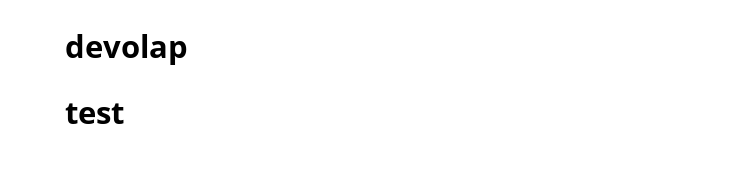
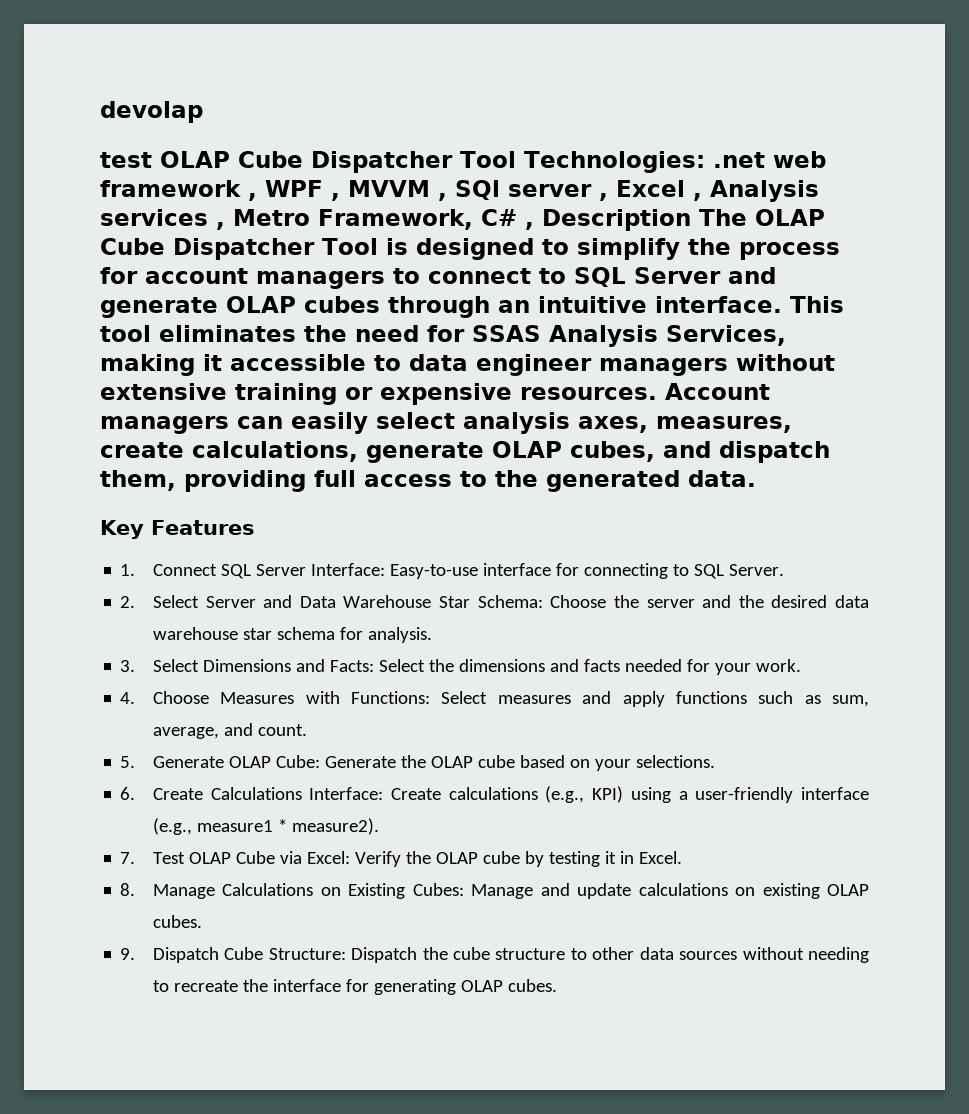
(124, 113) none -> [160,151,826,173] [100,180,819,202] [100,209,825,231] [100,238,840,260] [100,267,776,289] [100,296,844,318] [100,325,786,347] [100,354,835,376] [100,383,770,405] [100,412,792,434] [100,441,830,463] [100,470,756,492] [100,520,255,539] [120,563,784,579] [120,595,870,608] [152,627,432,643] [120,659,801,675] [120,691,869,707] [152,723,307,739] [120,755,715,771] [120,786,869,803] [152,818,379,835] [120,851,682,867] [120,883,870,899] [152,915,202,928] [120,947,869,963] [152,979,557,995] OLAP Cube Dispatcher Tool Technologies: .net web framework , WPF , MVVM , SQl server , Excel , Analysis services , Metro Framework, C# , Description The OLAP Cube Dispatcher Tool is designed to simplify the process for account managers to connect to SQL Server and generate OLAP cubes through an intuitive interface. This tool eliminates the need for SSAS Analysis Services, making it accessible to data engineer managers without extensive training or expensive resources. Account managers can easily select analysis axes, measures, create calculations, generate OLAP cubes, and dispatch them, providing full access to the generated data. // Key Features // 1. Connect SQL Server Interface: Easy-to-use interface for connecting to SQL Server. // 2. Select Server and Data Warehouse Star Schema: Choose the server and the desired data warehouse star schema for analysis. // 3. Select Dimensions and Facts: Select the dimensions and facts needed for your work. // 4. Choose Measures with Functions: Select measures and apply functions such as sum, average, and count. // 5. Generate OLAP Cube: Generate the OLAP cube based on your selections. // 6. Create Calculations Interface: Create calculations (e.g., KPI) using a user-friendly interface (e.g., measure1 * measure2). // 7. Test OLAP Cube via Excel: Verify the OLAP cube by testing it in Excel. // 8. Manage Calculations on Existing Cubes: Manage and update calculations on existing OLAP cubes. // 9. Dispatch Cube Structure: Dispatch the cube structure to other data sources without needing to recreate the interface for generating OLAP cubes.

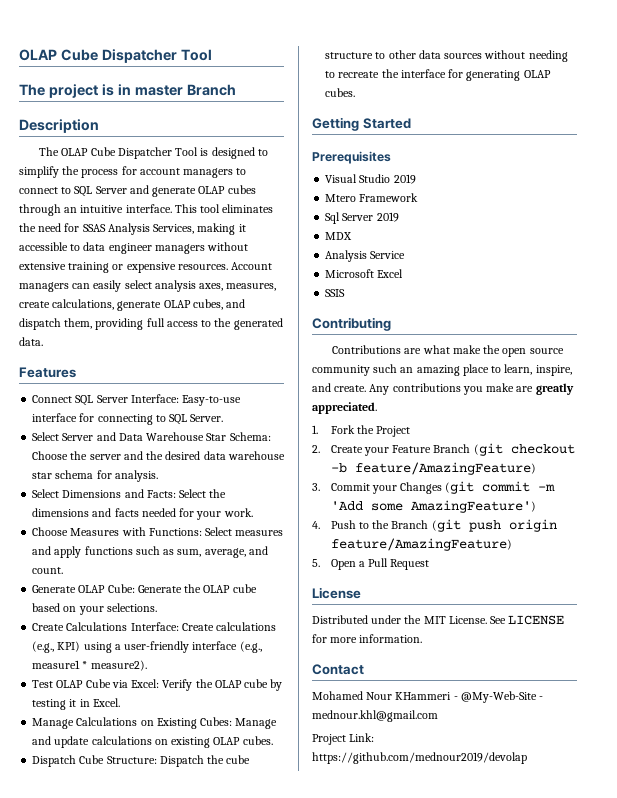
[100,101,203,123] [100,151,826,173] [100,180,819,202] [100,209,534,230] devolap // test OLAP Cube Dispatcher Tool Technologies: .net web framework , WPF , MVVM , SQl server , Excel , Analysis services , Metro Framework, C# , -> [19,49,212,63] [19,84,236,98] OLAP Cube Dispatcher Tool // The project is in master Branch //
(691, 220) none -> (99, 126) //
[100,520,144,539] Key -> (43, 341) none
[120,564,136,576] 1. -> (76, 372) none
[120,596,136,608] 2. -> (224, 418) none
[120,660,136,672] 3. -> (158, 476) none
[120,692,136,704] 4. -> (253, 512) none
[120,756,136,768] 5. -> (64, 570) none
[120,787,136,800] 6. -> (157, 607) none
[120,852,136,864] 7. -> (147, 665) none
[120,883,136,896] 8. -> (120, 702) none
[120,948,136,960] 9. -> (273, 740) none
(557, 985) none -> [312,117,411,131] [312,151,391,164] [325,174,416,184] [325,193,419,202] [325,212,399,224] [325,232,353,240] [325,250,406,262] [325,269,404,278] [325,289,346,297] [312,317,391,331] [332,345,564,357] [312,364,572,376] [312,383,574,395] [312,402,377,414] [312,425,411,437] [312,443,575,456] [330,462,536,475] [312,481,556,494] [330,500,536,513] [312,519,557,532] [330,538,512,551] [312,558,430,570] [312,587,361,599] [312,615,565,625] [312,634,423,643] [312,664,364,675] [312,691,544,703] [312,710,438,722] [312,733,375,745] [312,752,527,764] // Getting Started // Prerequisites // Visual Studio 2019 // Mtero Framework // Sql Server 2019 // MDX // Analysis Service // Microsoft Excel // SSIS // Contributing // Contributions are what make the open source community such an amazing place to learn, inspire, and create. Any contributions you make are greatly appreciated. // 1. Fork the Project // 2. Create your Feature Branch (git checkout -b feature/AmazingFeature) // 3. Commit your Changes (git commit -m 'Add some AmazingFeature') // 4. Push to the Branch (git push origin feature/AmazingFeature) // 5. Open a Pull Request // License // Distributed under the MIT License. See LICENSE for more information. // Contact // Mohamed Nour KHammeri - @My-Web-Site - mednour.khl@gmail.com // Project Link: https://github.com/mednour2019/devolap

